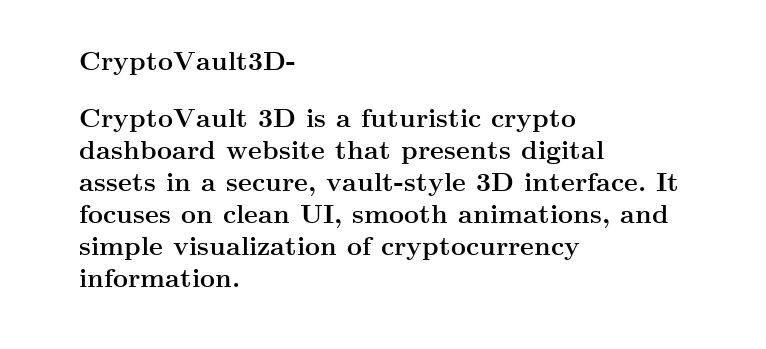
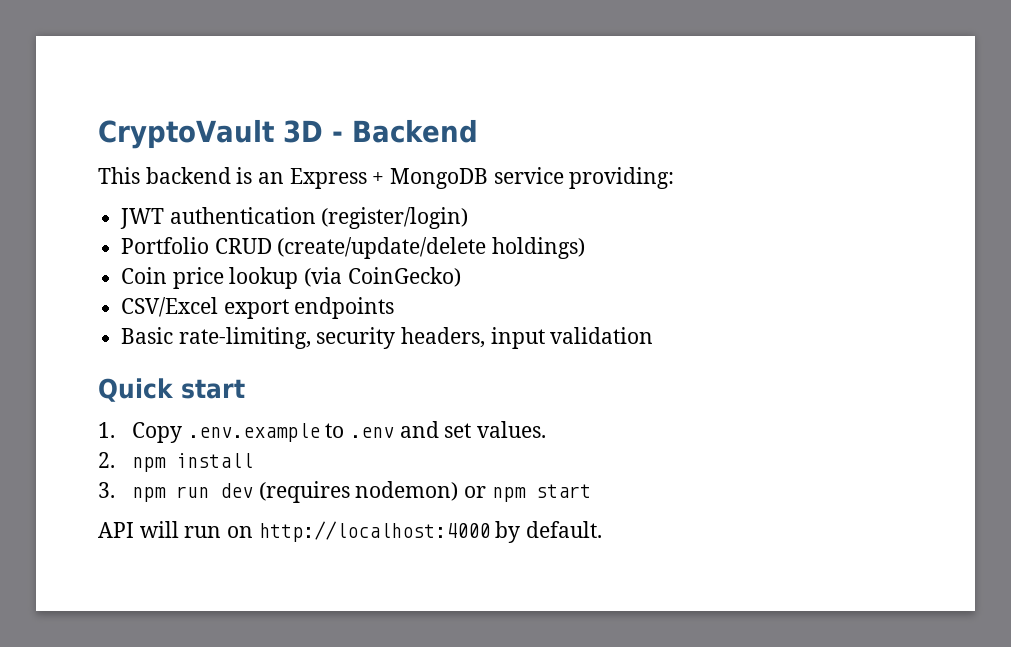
[79,52,296,75] CryptoVault3D- // -> (98, 134) none
[306,109,576,132] [79,141,604,164] [79,173,679,196] [79,205,669,228] [79,237,580,260] [79,269,240,287] is a futuristic crypto dashboard website that presents digital assets in a secure, vault-style 3D interface. It focuses on clean UI, smooth animations, and simple visualization of cryptocurrency information. -> [331,119,478,143] [98,167,675,189] [120,207,469,229] [121,237,586,259] [121,267,461,289] [121,297,395,319] [121,327,654,349] [98,378,245,402] [98,421,546,443] [98,452,253,472] [98,481,591,503] [98,521,603,543] - Backend // This backend is an Express + MongoDB service providing: // JWT authentication (register/login) // Portfolio CRUD (create/update/delete holdings) // Coin price lookup (via CoinGecko) // CSV/Excel export endpoints // Basic rate-limiting, security headers, input validation // Quick start // 1. Copy .env.example to .env and set values. // 2. npm install // 3. npm run dev (requires nodemon) or npm start // API will run on http://localhost:4000 by default.

